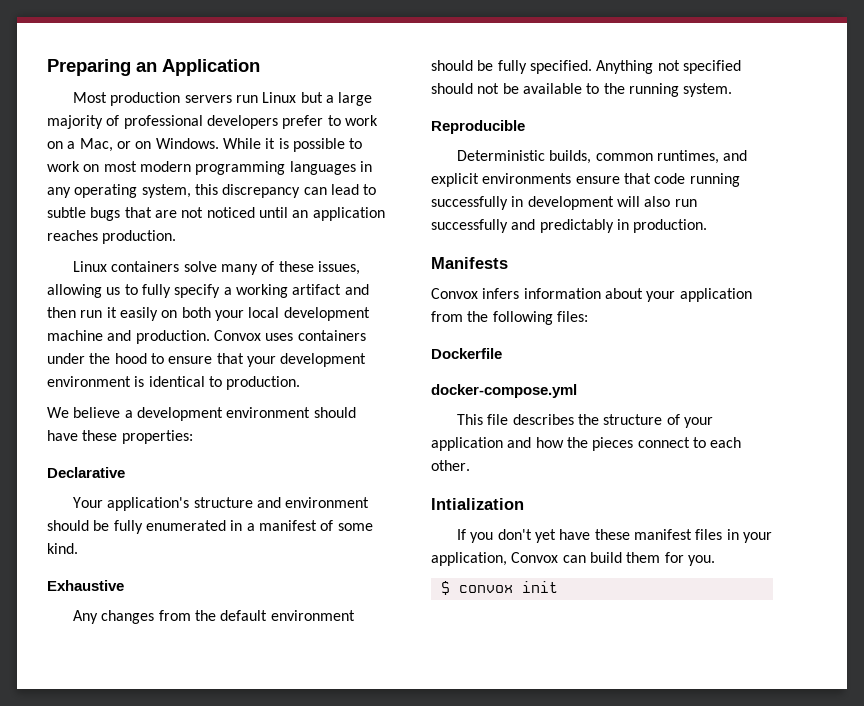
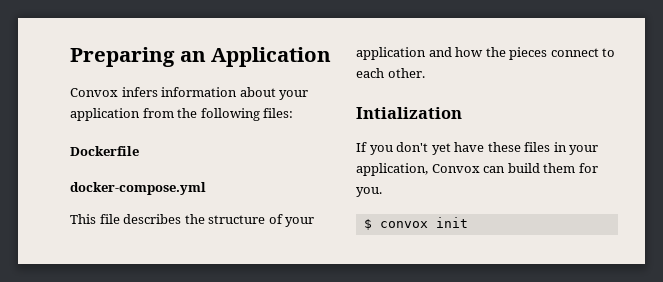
[73,92,373,106] [47,115,378,129] [47,138,363,152] [47,161,372,175] [47,184,377,198] [47,207,385,221] [47,230,177,244] [73,261,361,275] [47,284,369,298] [47,307,370,321] [47,330,366,344] [47,353,367,367] [47,376,301,390] [47,407,356,421] [47,430,193,444] [47,467,125,478] [73,497,370,511] [47,520,373,534] [47,543,78,554] [47,580,124,591] [73,610,355,624] [431,60,741,74] [431,83,733,97] [431,120,525,134] [457,150,748,164] [431,173,740,187] [431,196,697,210] [431,219,708,233] [431,257,508,269] // Most production servers run Linux but a large majority of professional developers prefer to work on a Mac, or on Windows. While it is possible to work on most modern programming languages in any operating system, this discrepancy can lead to subtle bugs that are not noticed until an application reaches production. // Linux containers solve many of these issues, allowing us to fully specify a working artifact and then run it easily on both your local development machine and production. Convox uses containers under the hood to ensure that your development environment is identical to production. // We believe a development environment should have these properties: // Declarative // Your application's structure and environment should be fully enumerated in a manifest of some kind. // Exhaustive // Any changes from the default environment should be fully specified. Anything not specified should not be available to the running system. // Reproducible // Deterministic builds, common runtimes, and explicit environments ensure that code running successfully in development will also run successfully and predictably in production. // Manifests -> (332, 57) none
[634,529,693,540] manifest -> (521, 147) none

